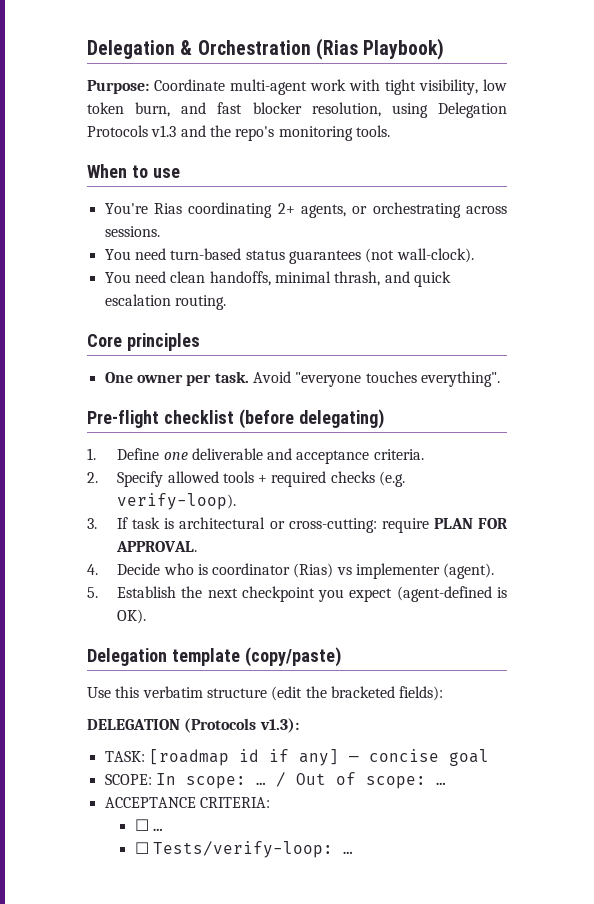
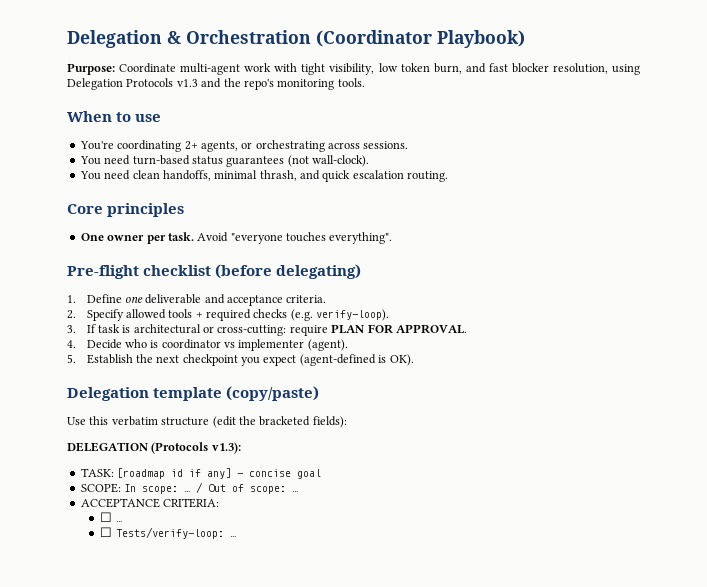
[315,38,358,60] (Rias -> [316,30,432,47] (Coordinator
[153,203,182,214] Rias -> (114, 145) none
[293,563,334,578] (Rias) -> (221, 344) none

